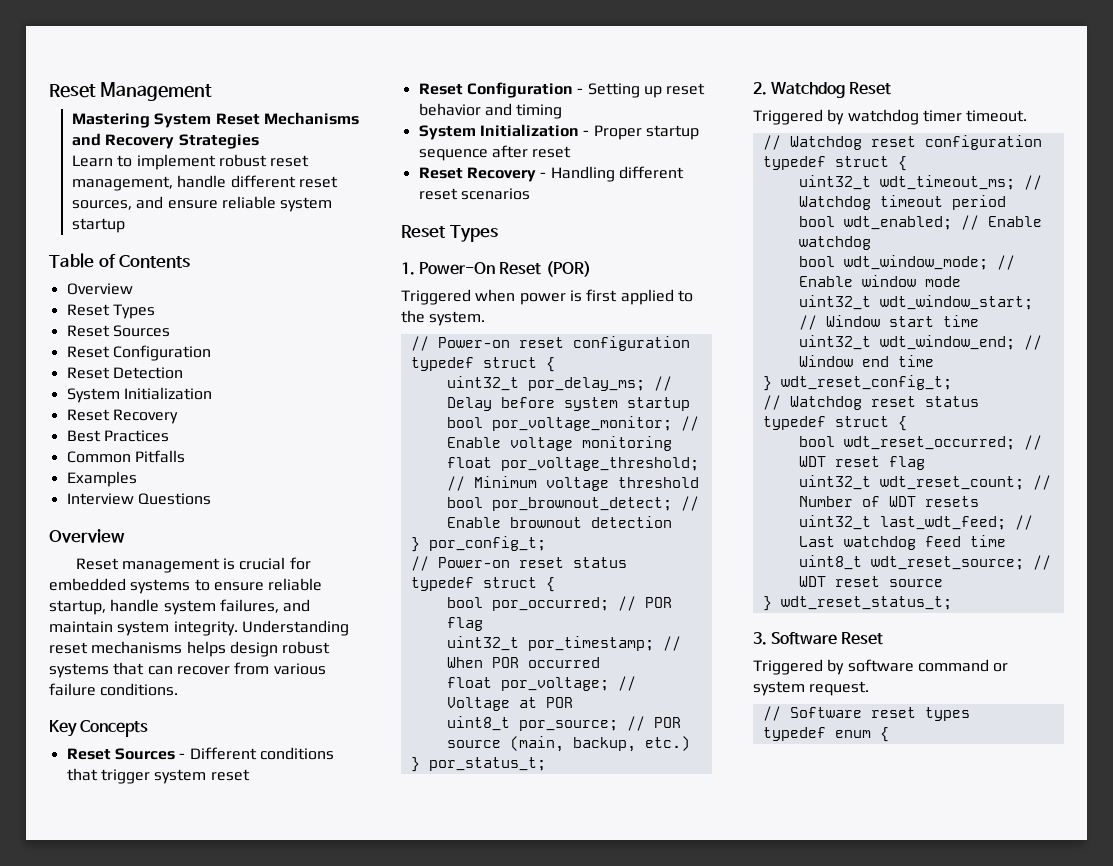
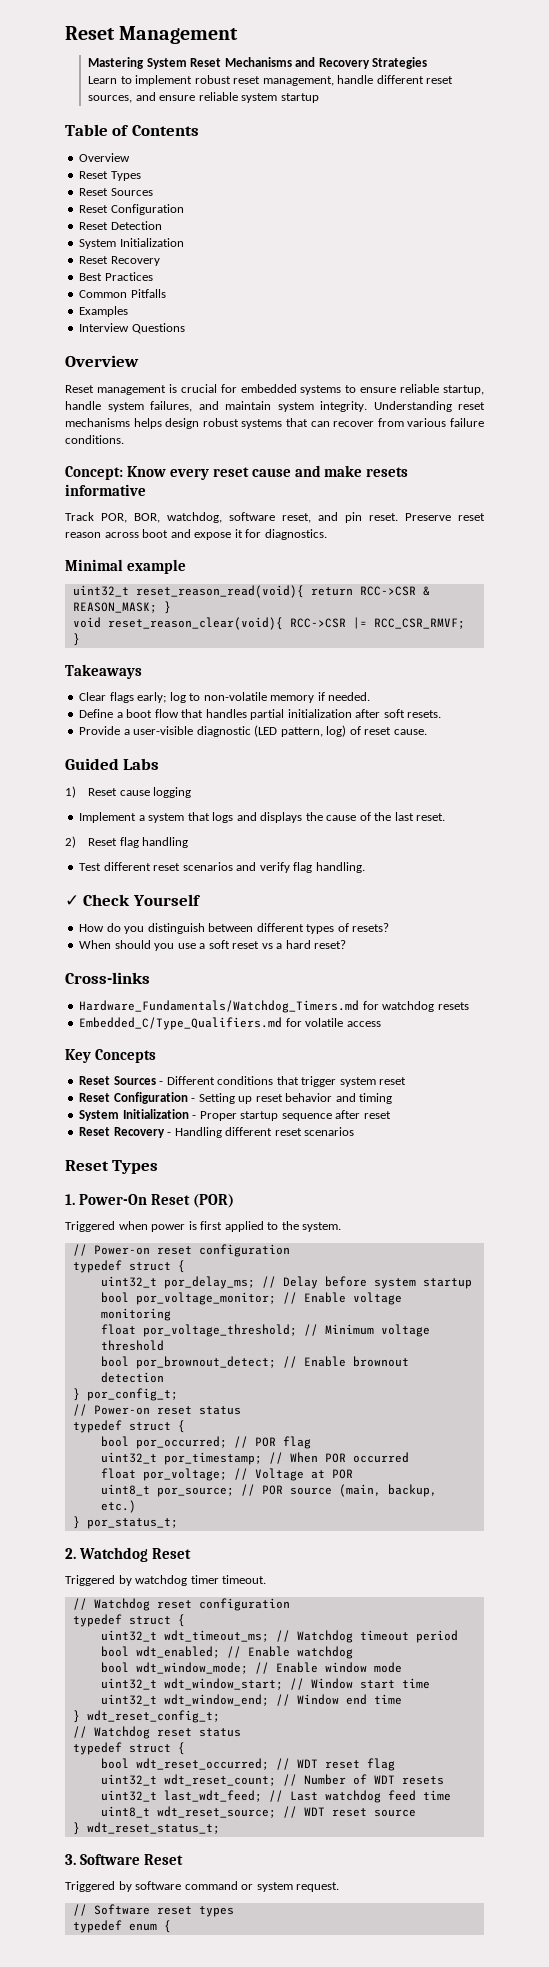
(179, 689) none -> [65,465,409,480] [65,484,146,496] [65,512,485,523] [65,529,327,540] [65,559,186,574] [72,585,430,598] [72,601,171,614] [72,617,465,630] [72,633,80,646] [65,664,142,679] [79,692,371,703] [79,709,442,720] [79,725,427,737] [65,758,160,770] [65,786,192,798] [79,812,446,823] [65,836,189,848] [79,862,365,873] [65,894,201,906] [79,923,390,934] [79,940,347,951] [65,972,150,984] [79,1000,469,1013] [79,1017,381,1030] // Concept: Know every reset cause and make resets informative // Track POR, BOR, watchdog, software reset, and pin reset. Preserve reset reason across boot and expose it for diagnostics. // Minimal example // uint32_t reset_reason_read(void){ return RCC->CSR & REASON_MASK; } // void reset_reason_clear(void){ RCC->CSR |= RCC_CSR_RMVF; } // Takeaways // Clear flags early; log to non-volatile memory if needed. // Define a boot flow that handles partial initialization after soft resets. // Provide a user-visible diagnostic (LED pattern, log) of reset cause. // Guided Labs // 1) Reset cause logging // Implement a system that logs and displays the cause of the last reset. // 2) Reset flag handling // Test different reset scenarios and verify flag handling. // ✓ Check Yourself // How do you distinguish between different types of resets? // When should you use a soft reset vs a hard reset? // Cross-links // Hardware_Fundamentals/Watchdog_Timers.md for watchdog resets // Embedded_C/Type_Qualifiers.md for volatile access

